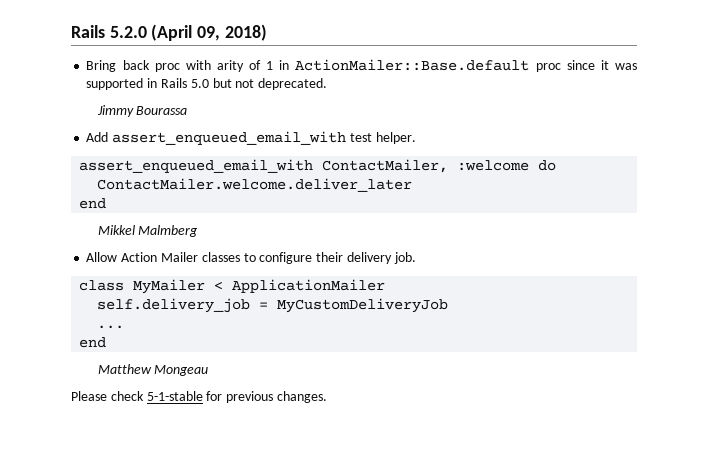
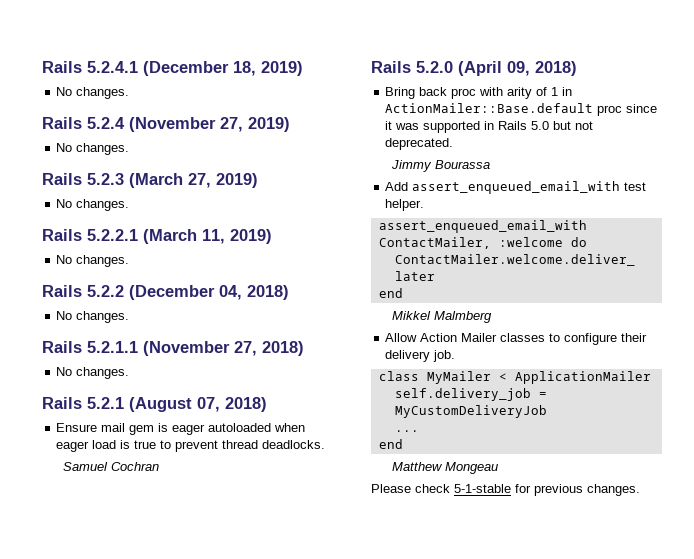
[71,25,105,38] Rails -> [42,61,303,76] [56,87,130,99] [42,117,290,132] [56,143,130,155] [42,173,258,188] [56,199,130,211] [42,229,272,244] [56,255,130,267] [42,285,289,300] [56,311,130,323] [42,341,304,356] [56,367,130,379] [42,397,267,412] [56,423,306,435] [56,440,326,452] [63,462,160,471] [371,61,411,73] Rails 5.2.4.1 (December 18, 2019) // No changes. // Rails 5.2.4 (November 27, 2019) // No changes. // Rails 5.2.3 (March 27, 2019) // No changes. // Rails 5.2.2.1 (March 11, 2019) // No changes. // Rails 5.2.2 (December 04, 2018) // No changes. // Rails 5.2.1.1 (November 27, 2018) // No changes. // Rails 5.2.1 (August 07, 2018) // Ensure mail gem is eager autoloaded when eager load is true to prevent thread deadlocks. // Samuel Cochran // Rails

